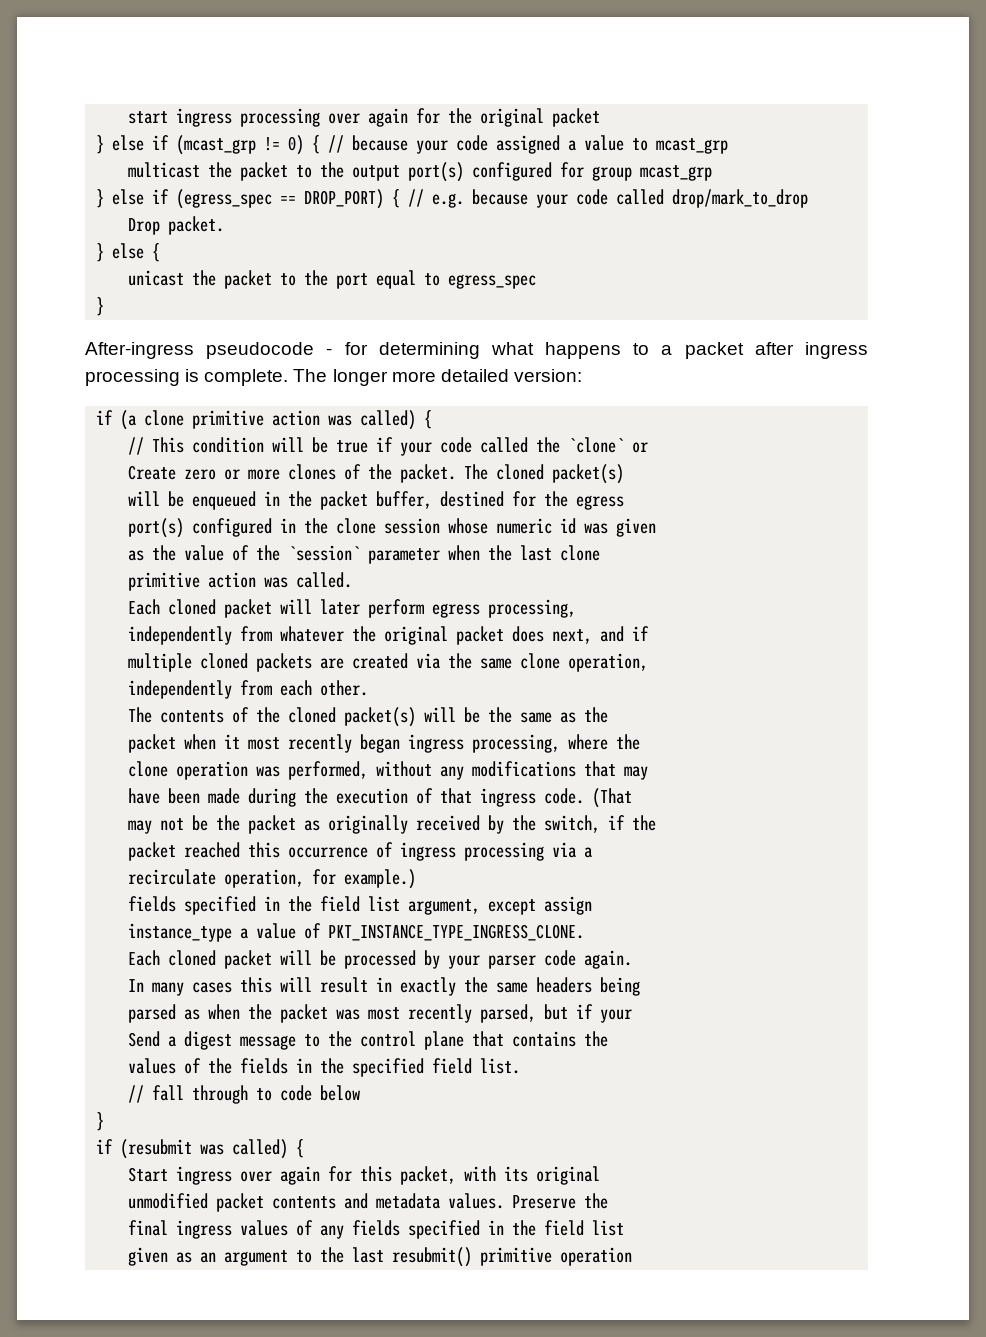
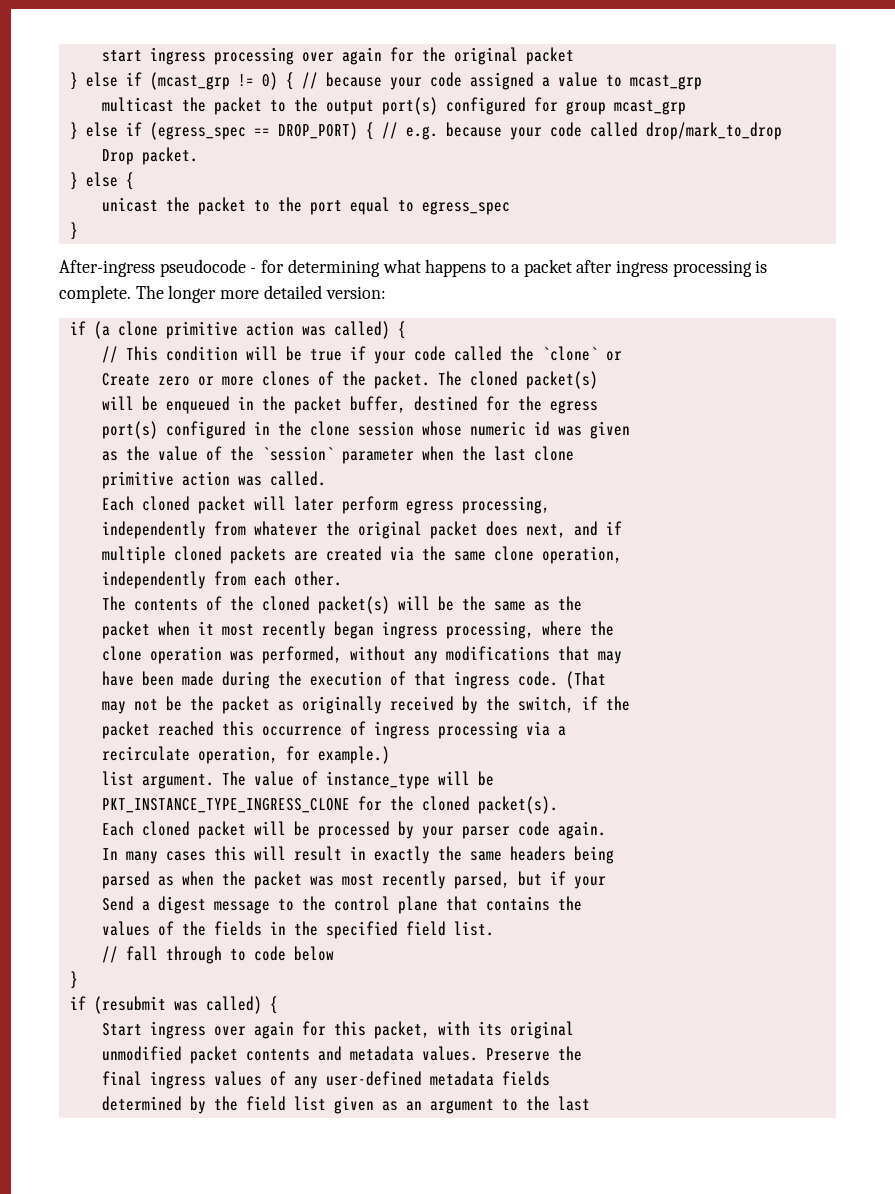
[128,896,593,915] [128,923,585,942] fields specified in the field list argument, except assign // instance_type a value of PKT_INSTANCE_TYPE_INGRESS_CLONE. -> [101,771,494,789] [101,796,558,814] list argument. The value of instance_type will be // PKT_INSTANCE_TYPE_INGRESS_CLONE for the cloned packet(s).
[352,1220,625,1239] fields specified in the field list // -> [325,1071,550,1086] [101,1096,326,1114] user-defined metadata fields // determined by the field list
[392,1247,633,1267] resubmit() primitive operation -> (590, 1103) none

